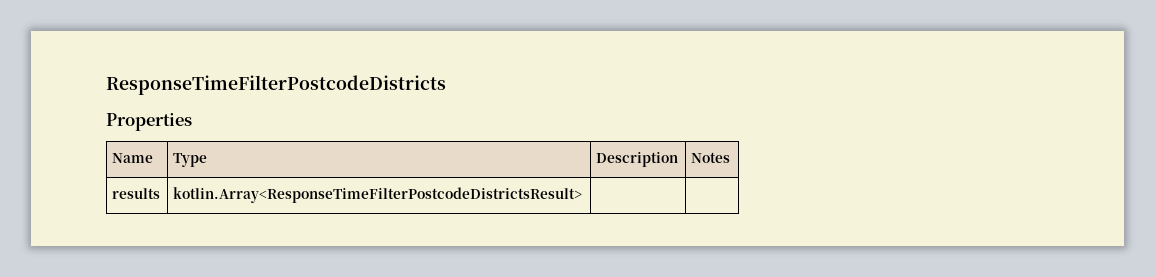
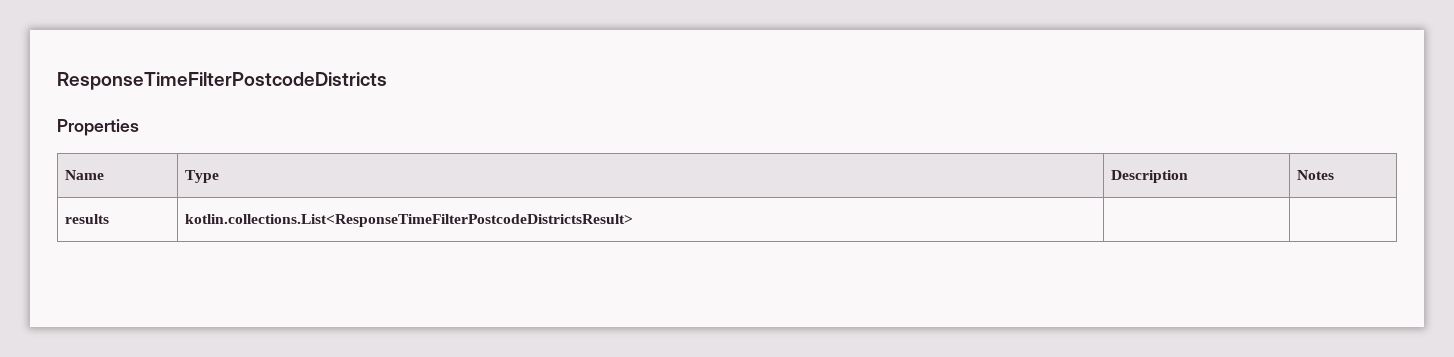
[173,187,583,203] kotlin.Array<ResponseTimeFilterPostcodeDistrictsResult> -> [184,214,633,227] kotlin.collections.List<ResponseTimeFilterPostcodeDistrictsResult>

